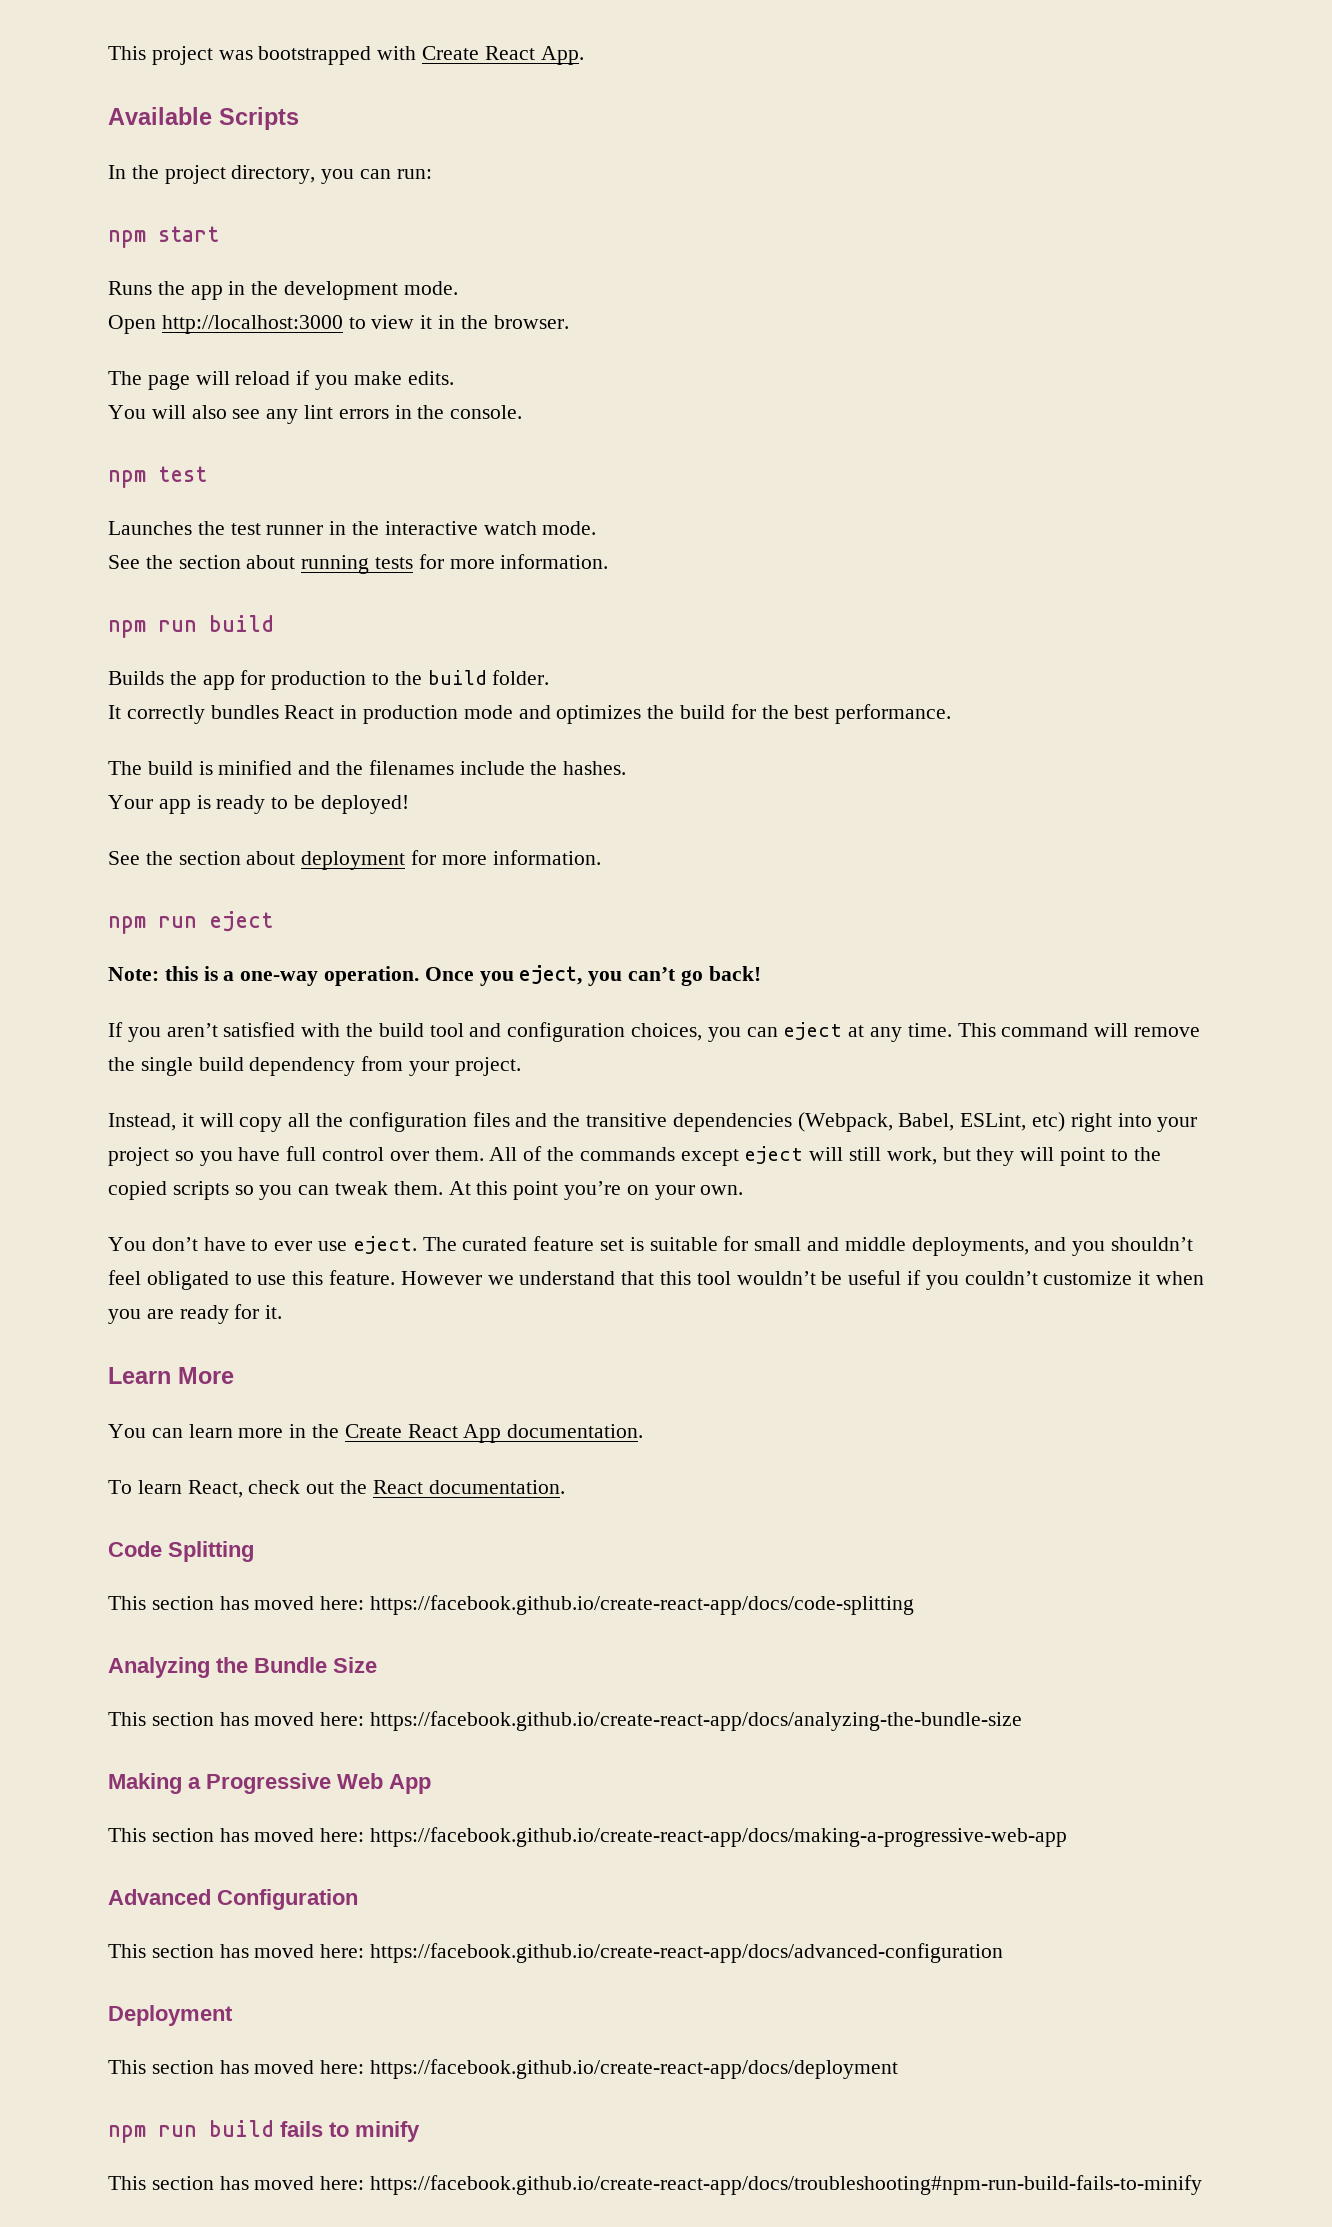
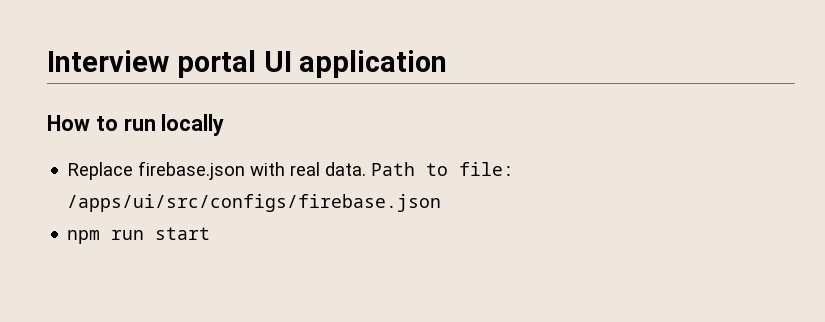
[108,46,584,65] [108,107,299,130] [108,165,432,184] [108,226,219,248] [108,281,458,300] [108,315,569,334] [108,370,454,390] [108,405,523,424] [108,466,207,488] [108,521,597,535] [108,554,609,574] [108,615,274,638] [108,670,550,690] [108,704,952,724] [108,760,627,775] [108,795,409,814] [108,850,601,870] [108,911,273,934] [108,965,761,986] [108,1022,1201,1042] [108,1056,521,1076] [108,1112,1198,1132] [108,1146,1161,1166] [108,1181,744,1200] [108,1236,1194,1256] [108,1270,1205,1290] [108,1304,283,1324] [108,1367,234,1384] [108,1424,644,1443] [108,1480,565,1498] [108,1541,254,1562] [108,1595,915,1615] [108,1657,377,1678] [108,1711,1023,1731] [108,1773,431,1794] [108,1827,1068,1847] [108,1889,358,1910] [108,1943,1004,1963] [108,2005,233,2026] [108,2059,899,2079] [108,2120,420,2143] [108,2175,1203,2195] This project was bootstrapped with Create React App. // Available Scripts // In the project directory, you can run: // npm start // Runs the app in the development mode. // Open http://localhost:3000 to view it in the browser. // The page will reload if you make edits. // You will also see any lint errors in the console. // npm test // Launches the test runner in the interactive watch mode. // See the section about running tests for more information. // npm run build // Builds the app for production to the build folder. // It correctly bundles React in production mode and optimizes the build for the best performance. // The build is minified and the filenames include the hashes. // Your app is ready to be deployed! // See the section about deployment for more information. // npm run eject // Note: this is a one-way operation. Once you eject, you can’t go back! // If you aren’t satisfied with the build tool and configuration choices, you can eject at any time. This command will remove the single build dependency from your project. // Instead, it will copy all the configuration files and the transitive dependencies (Webpack, Babel, ESLint, etc) right into your project so you have full control over them. All of the commands except eject will still work, but they will point to the copied scripts so you can tweak them. At this point you’re on your own. // You don’t have to ever use eject. The curated feature set is suitable for small and middle deployments, and you shouldn’t feel obligated to use this feature. However we understand that this tool wouldn’t be useful if you couldn’t customize it when you are ready for it. // Learn More // You can learn more in the Create React App documentation. // To learn React, check out the React documentation. // Code Splitting // This section has moved here: https://facebook.github.io/create-react-app/docs/code-splitting // Analyzing the Bundle Size // This section has moved here: https://facebook.github.io/create-react-app/docs/analyzing-the-bundle-size // Making a Progressive Web App // This section has moved here: https://facebook.github.io/create-react-app/docs/making-a-progressive-web-app // Advanced Configuration // This section has moved here: https://facebook.github.io/create-react-app/docs/advanced-configuration // Deployment // This section has moved here: https://facebook.github.io/create-react-app/docs/deployment // npm run build fails to minify // This section has moved here: https://facebook.github.io/create-react-app/docs/troubleshooting#npm-run-build-fails-to-minify -> [47,50,448,78] [47,114,225,136] [67,161,515,180] [67,194,442,212] [67,227,211,244] Interview portal UI application // How to run locally // Replace firebase.json with real data. Path to file: /apps/ui/src/configs/firebase.json // npm run start

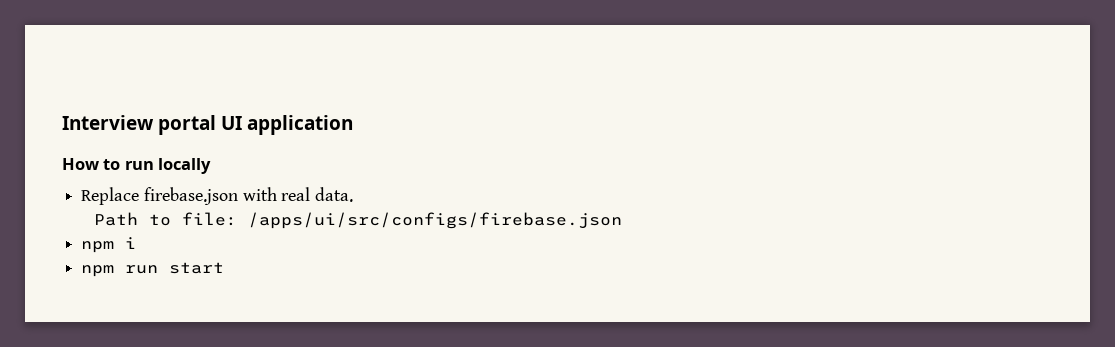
(367, 169) none -> (354, 194) //
(442, 203) none -> [81,237,137,253] // npm i

